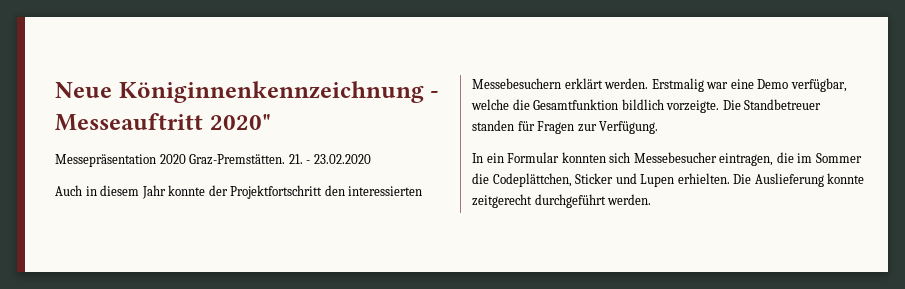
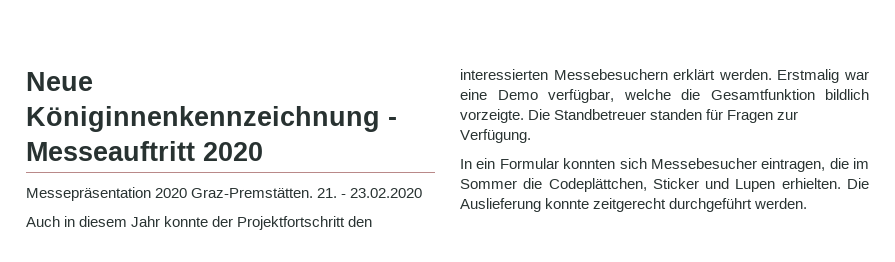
[209,114,271,130] 2020" -> [203,142,263,161] 2020

